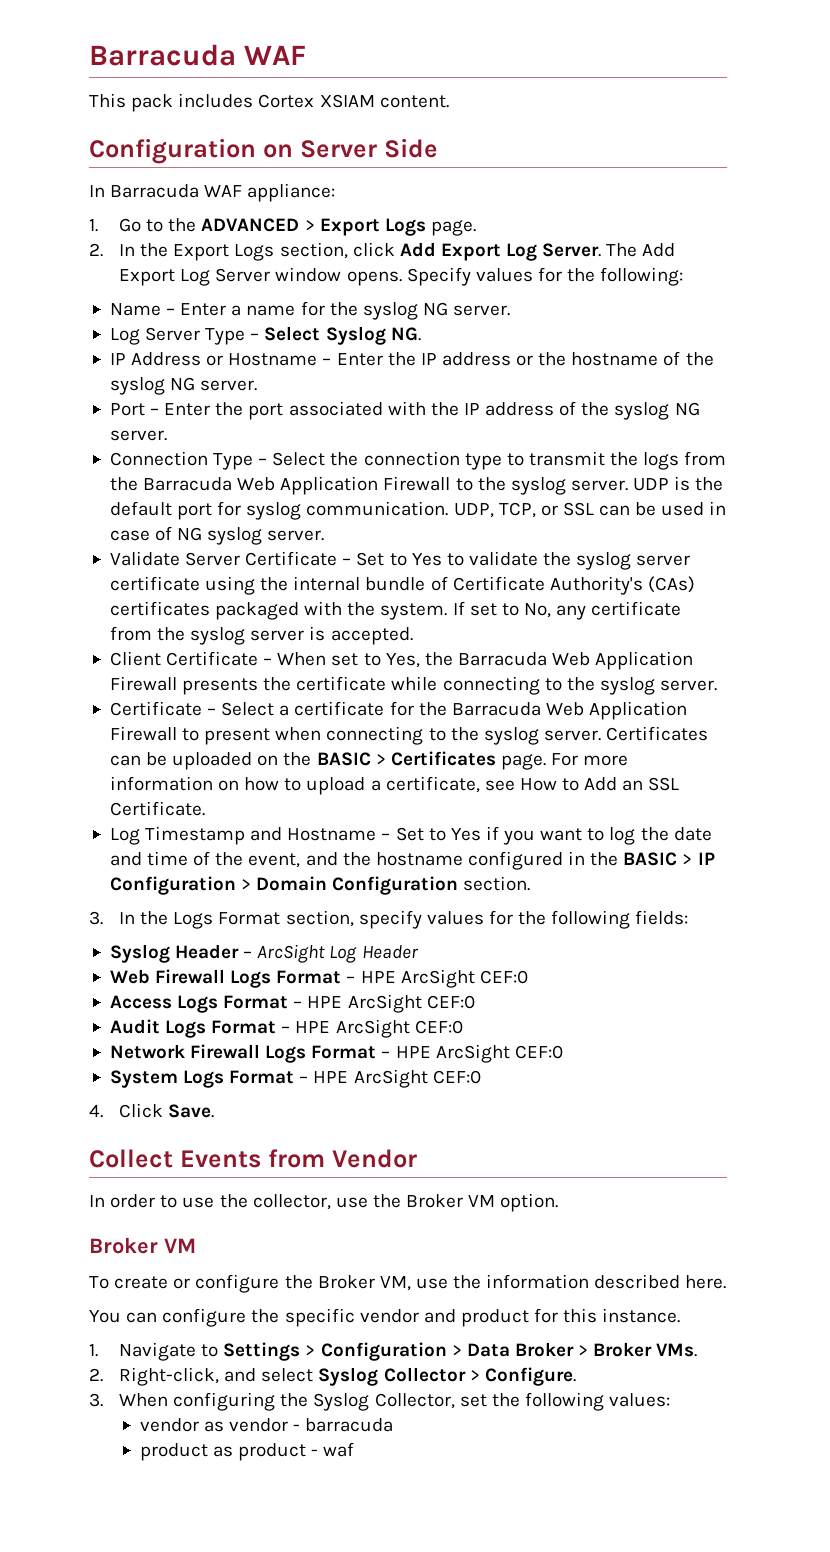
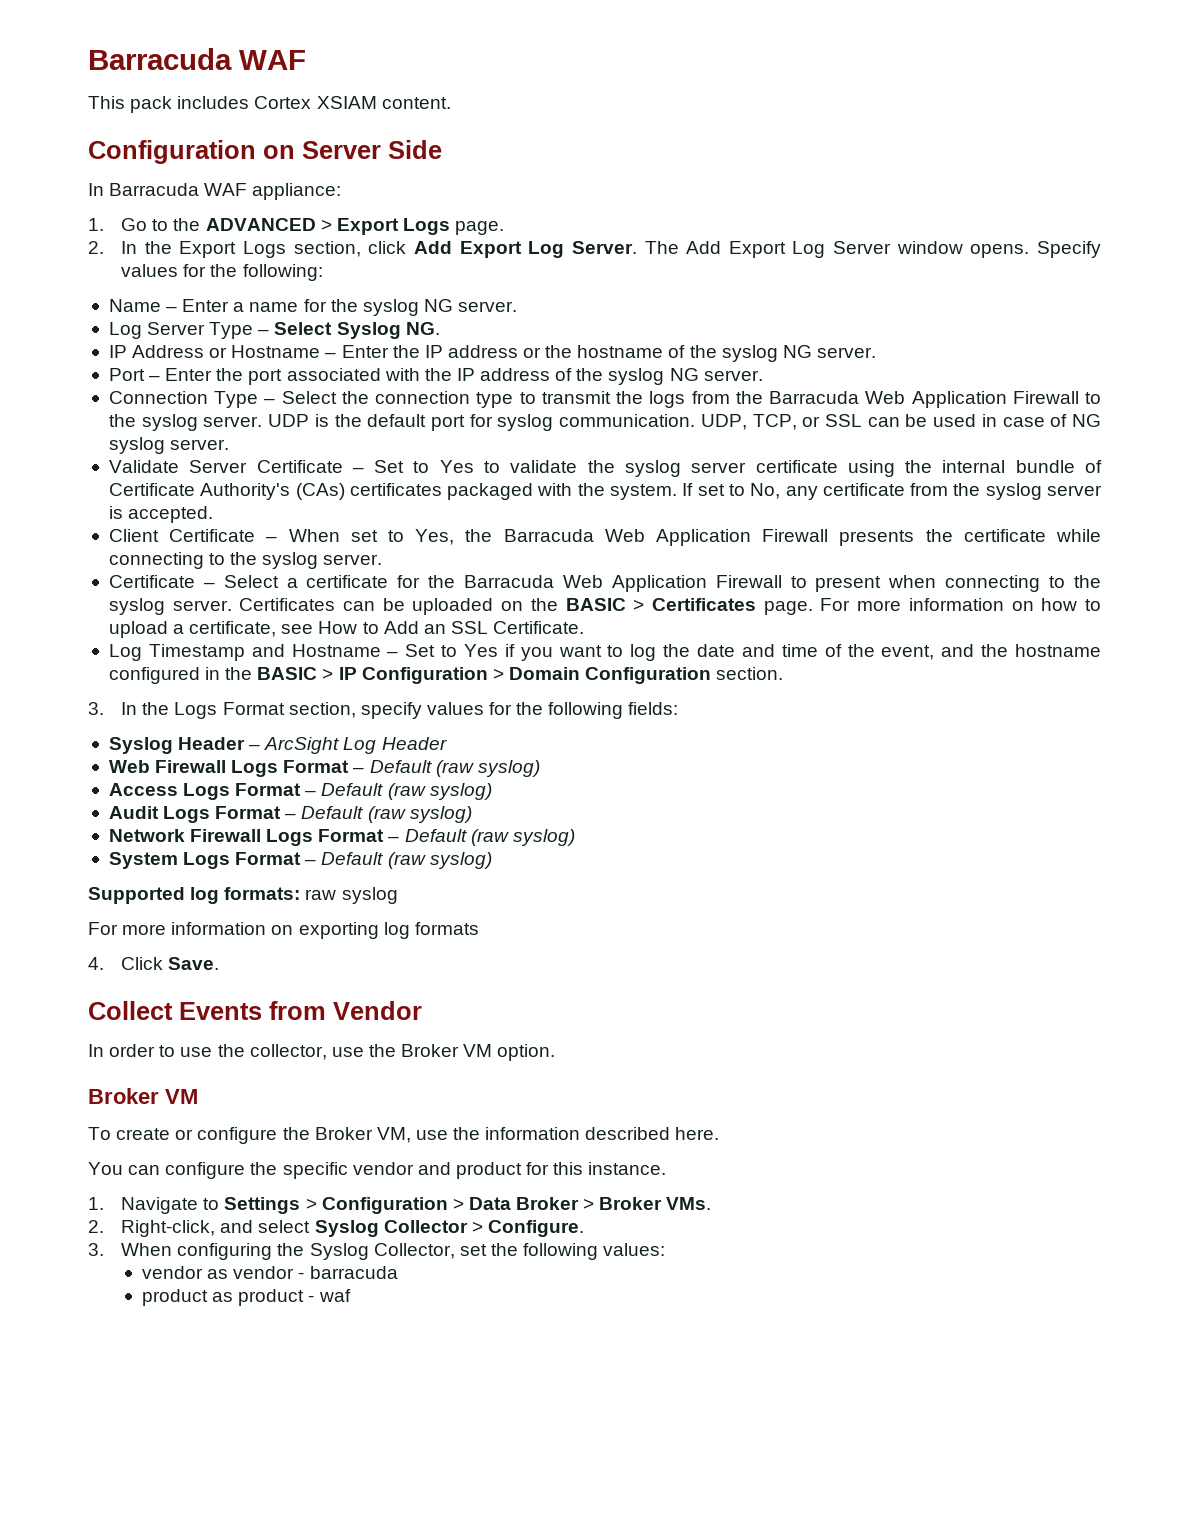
[360,969,528,988] HPE ArcSight CEF:0 -> [369,760,540,777] Default (raw syslog)
[307,994,475,1013] HPE ArcSight CEF:0 -> [321,783,492,800] Default (raw syslog)
[295,1019,463,1038] HPE ArcSight CEF:0 -> [301,806,472,823] Default (raw syslog)
[395,1044,563,1063] HPE ArcSight CEF:0 -> [404,829,575,846] Default (raw syslog)
[313,1069,481,1088] HPE ArcSight CEF:0 -> [321,852,492,869] [88,887,398,904] [88,922,479,939] Default (raw syslog) // Supported log formats: raw syslog // For more information on exporting log formats

